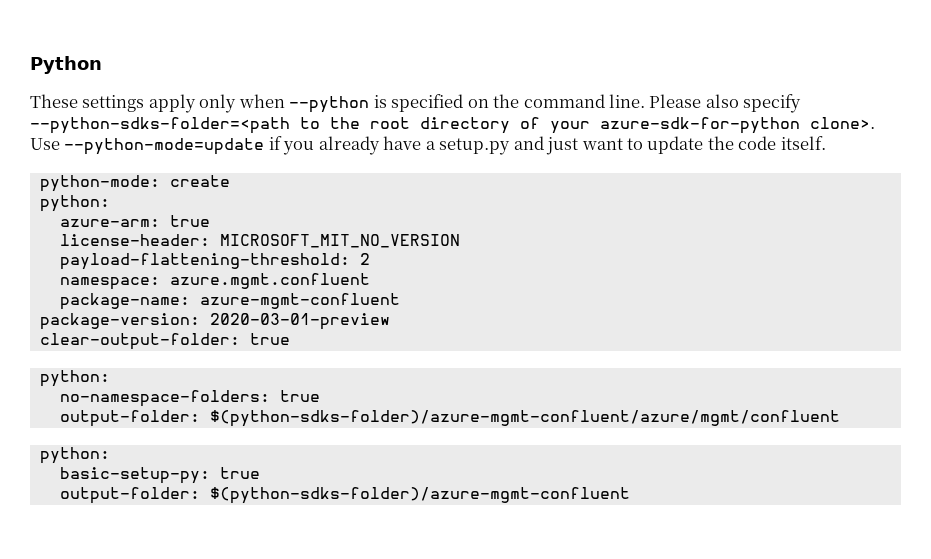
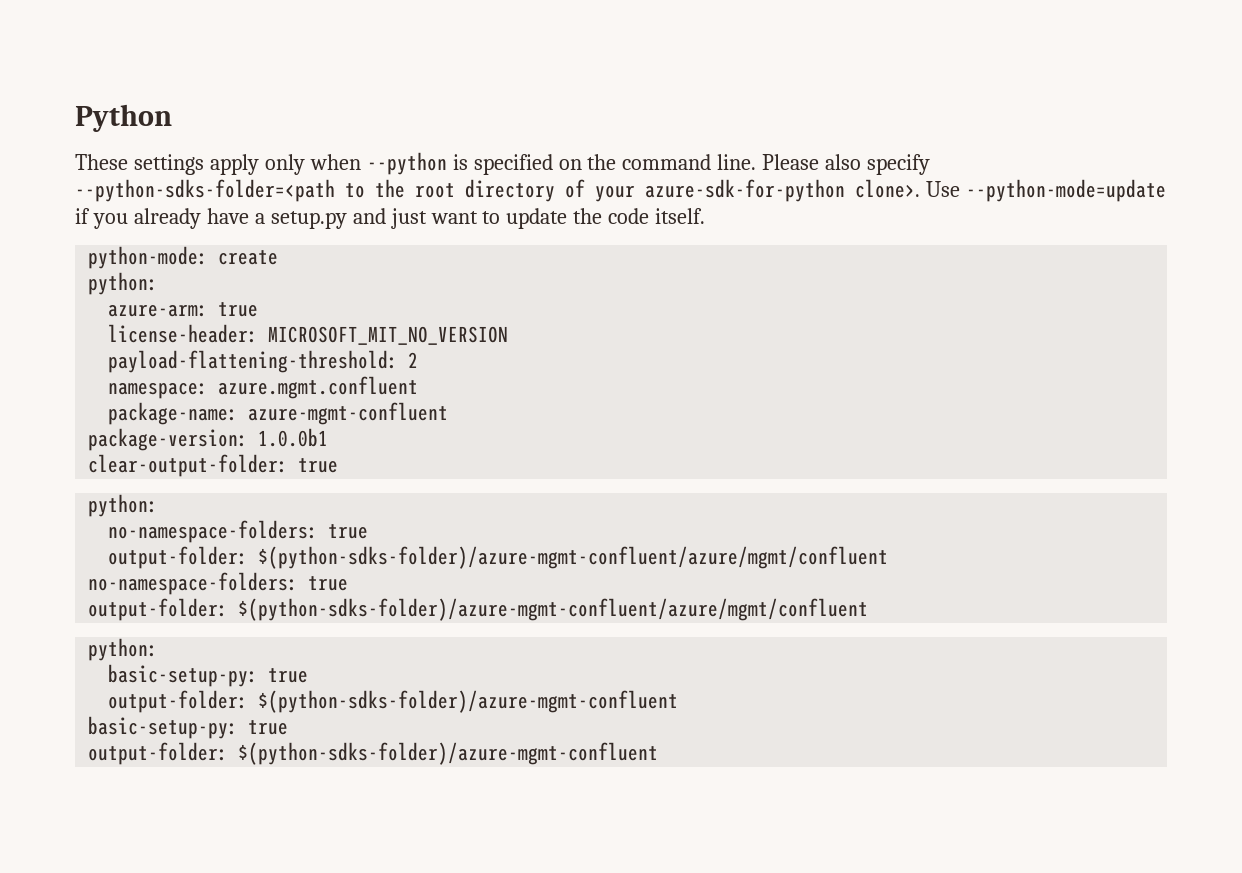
[209,313,390,330] 2020-03-01-preview -> [258,428,329,447] 1.0.0b1
(840, 418) none -> [88,572,349,595] [88,598,869,621] // no-namespace-folders: true // output-folder: $(python-sdks-folder)/azure-mgmt-confluent/azure/mgmt/confluent
(630, 495) none -> [88,716,289,739] [88,742,659,765] // basic-setup-py: true // output-folder: $(python-sdks-folder)/azure-mgmt-confluent

